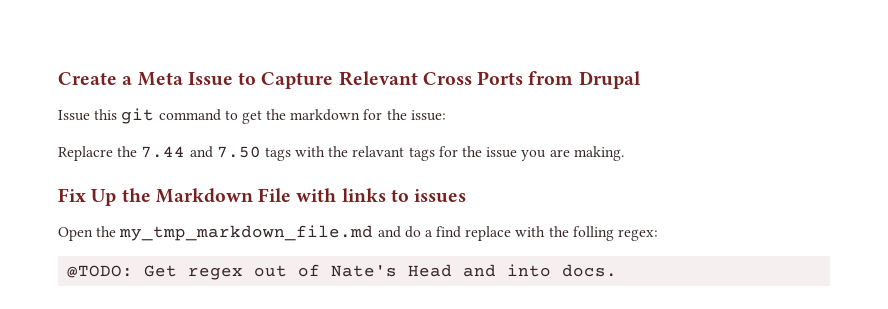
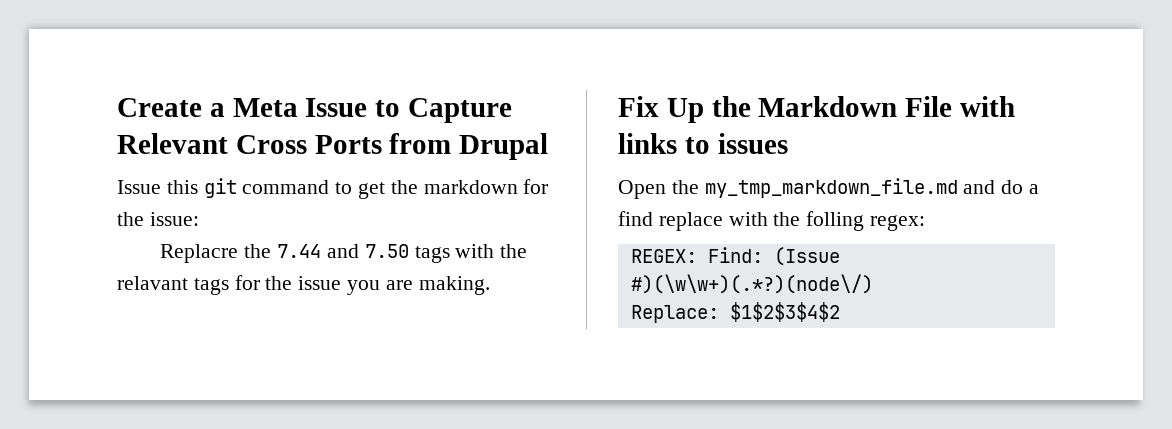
[67,264,618,280] @TODO: Get regex out of Nate's Head and into docs. -> [630,247,840,266] [630,274,873,294] [630,302,840,323] REGEX: Find: (Issue #)(\w\w+)(.*?)(node\/) // Replace: $1$2$3$4$2

